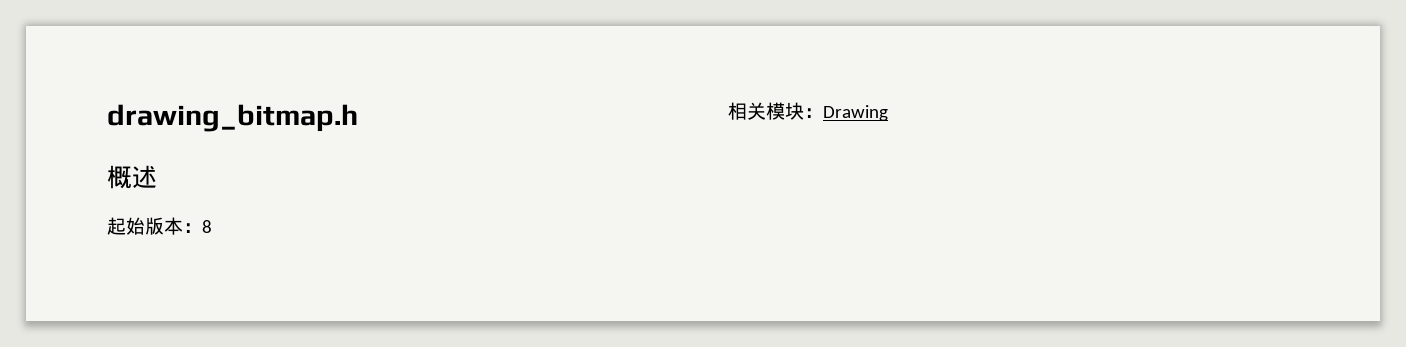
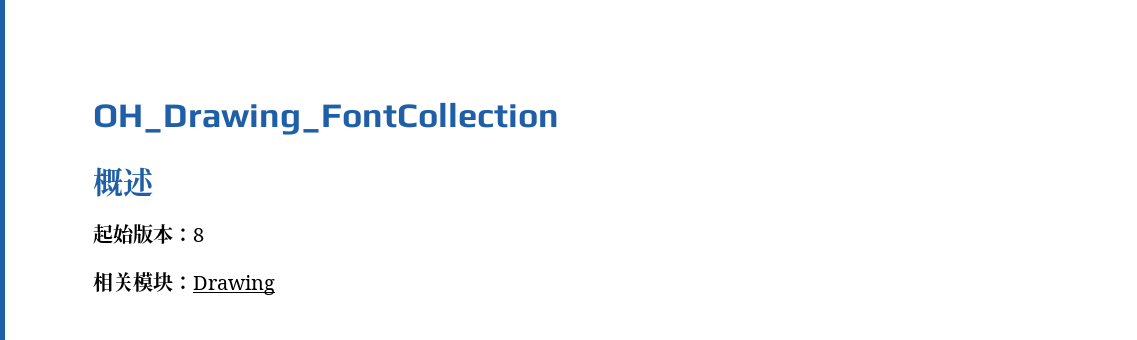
[107,104,358,132] drawing_bitmap.h -> [93,102,559,135] OH_Drawing_FontCollection

